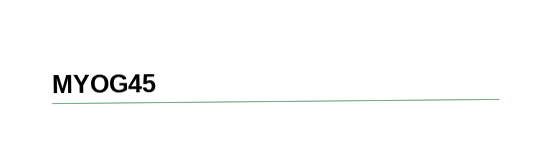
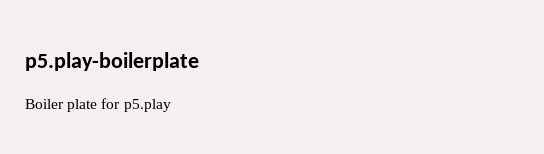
[51,74,157,94] MYOG45 -> [25,52,199,71] [25,98,171,112] p5.play-boilerplate // Boiler plate for p5.play

